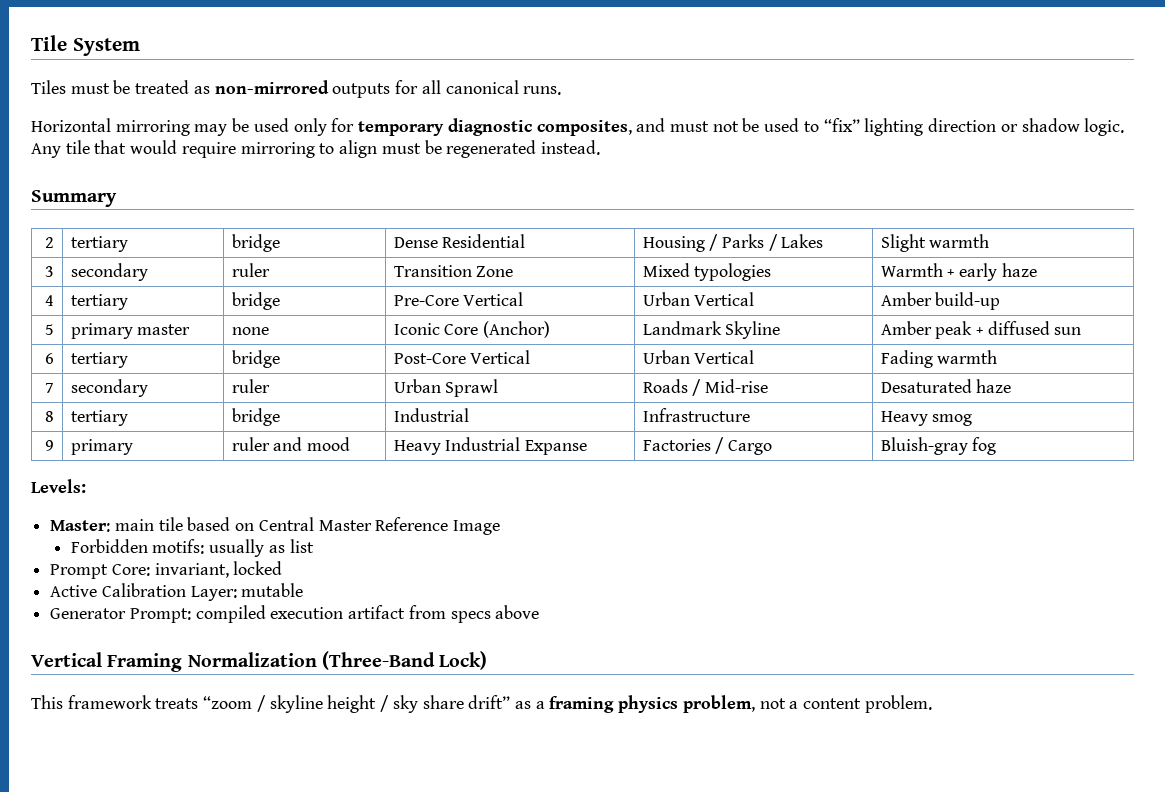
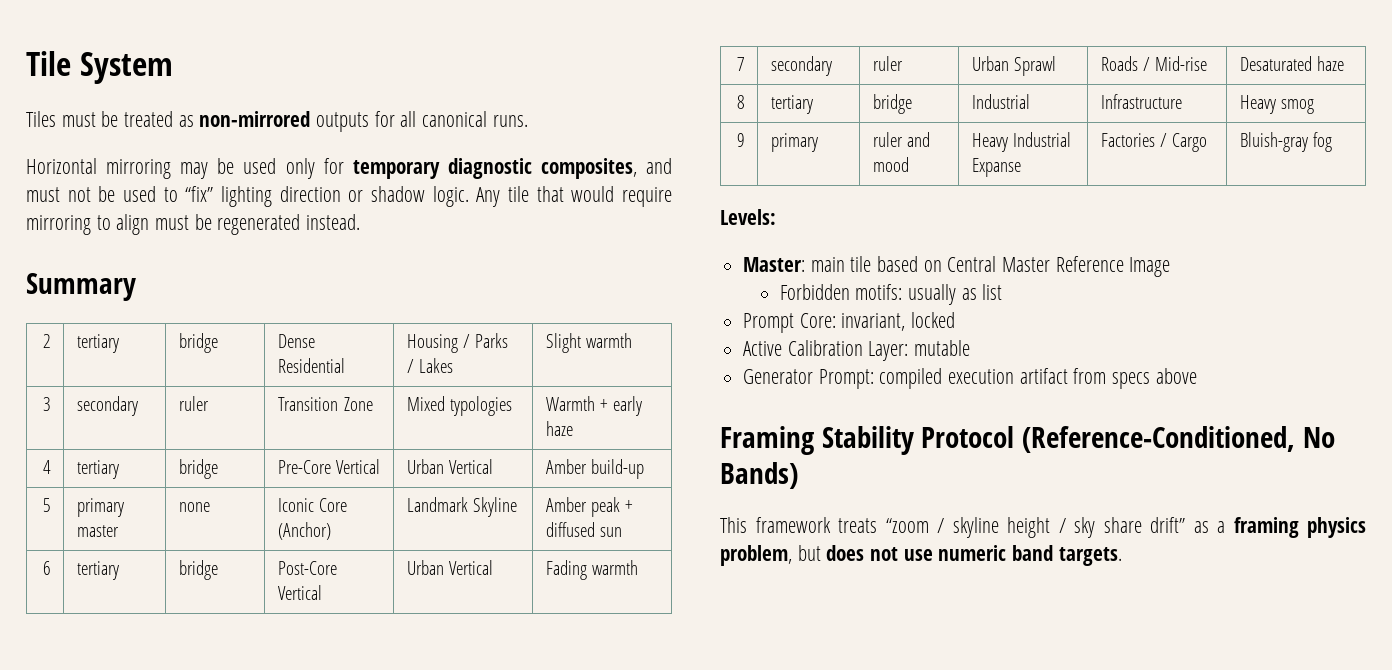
[31,651,488,672] Vertical Framing Normalization (Three-Band Lock) -> [720,426,1335,455] [720,462,798,489] Framing Stability Protocol (Reference-Conditioned, No Bands)
[759,695,932,713] not a content problem. -> [797,545,1122,566] but does not use numeric band targets.

